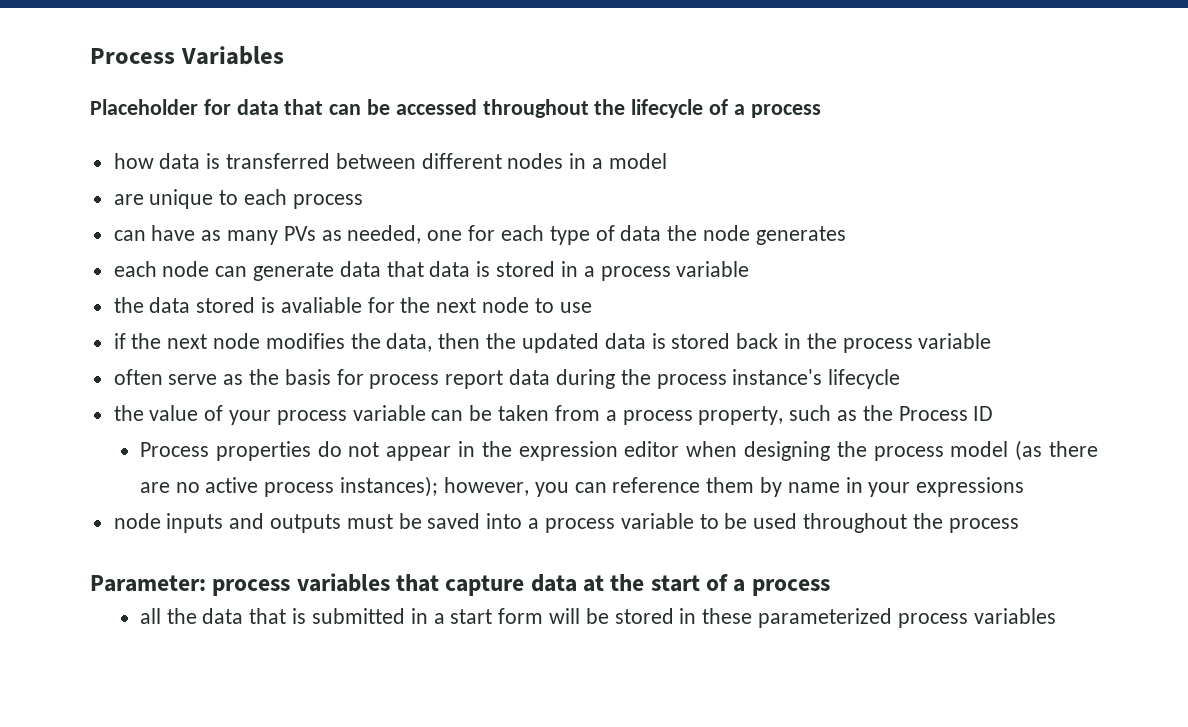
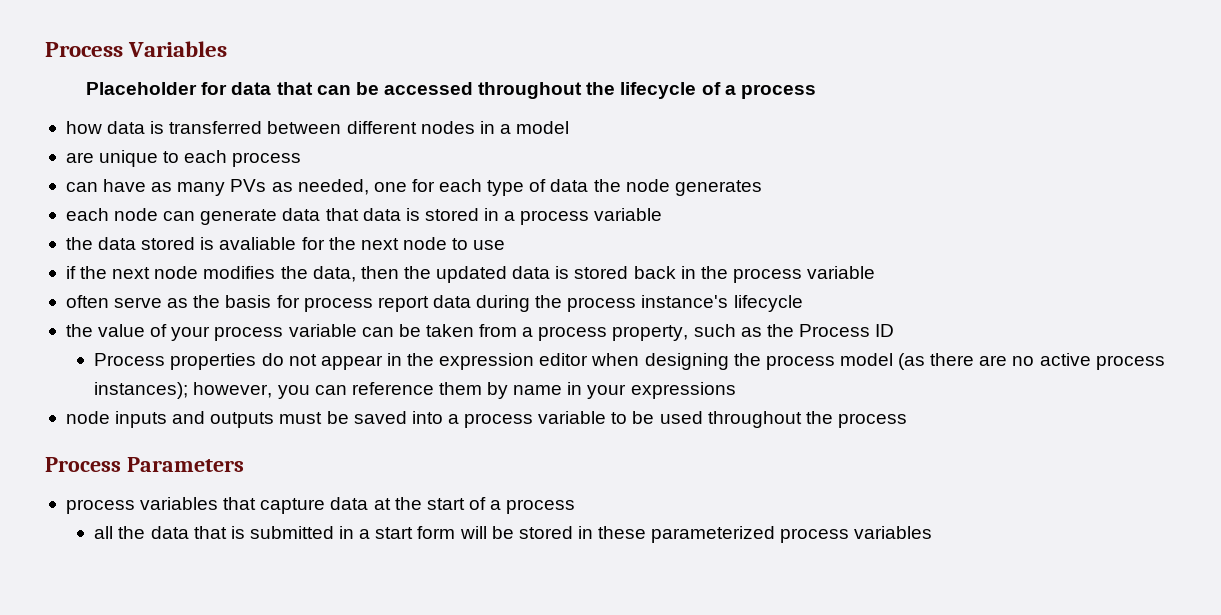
[90,575,206,592] Parameter: -> [45,457,244,472] Process Parameters //

